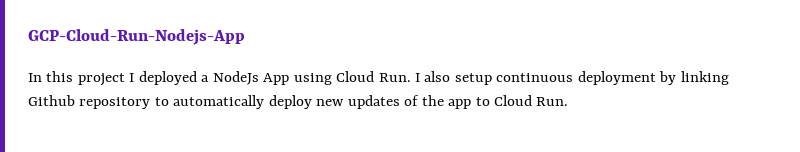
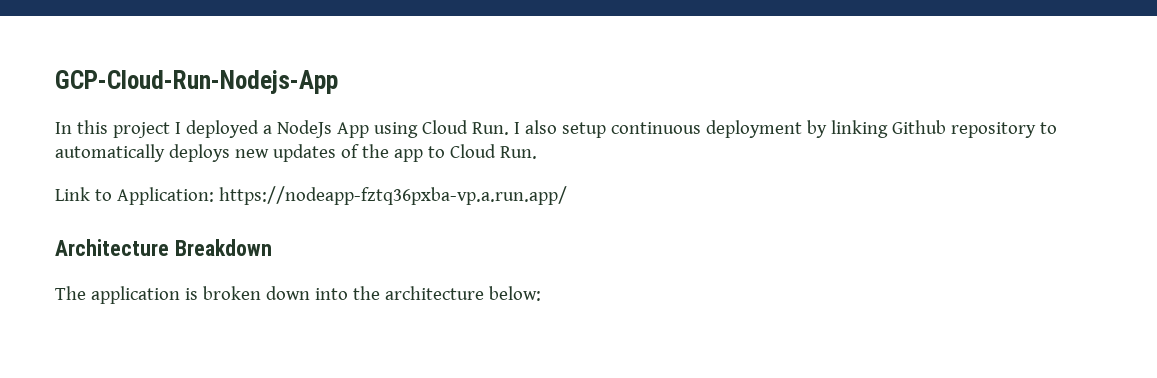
[268,95,312,109] deploy -> [168,144,230,162] deploys
(569, 101) none -> [55,186,567,205] [55,239,272,256] [55,286,541,304] // Link to Application: https://nodeapp-fztq36pxba-vp.a.run.app/ // Architecture Breakdown // The application is broken down into the architecture below:

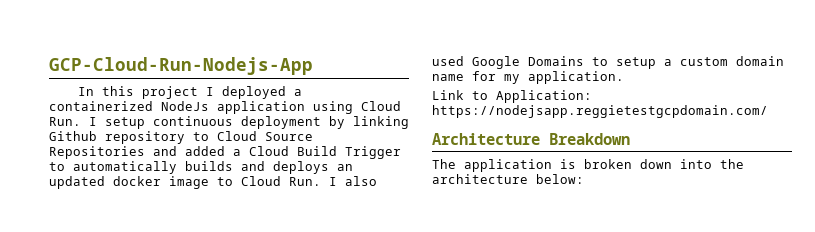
[276,120,369,138] NodeJs App -> [49,101,305,114] containerized NodeJs application
[524,120,557,134] also -> (97, 121) none
[55,144,537,162] automatically deploys new updates of the app to Cloud Run. -> [217,131,313,141] [49,146,401,159] [49,161,353,174] [49,176,377,189] [432,56,784,69] [432,71,624,84] Cloud Source Repositories and added a Cloud Build Trigger to automatically builds and deploys an updated docker image to Cloud Run. I also used Google Domains to setup a custom domain name for my application.
[218,186,567,205] https://nodeapp-fztq36pxba-vp.a.run.app/ -> [432,105,768,118] https://nodejsapp.reggietestgcpdomain.com/

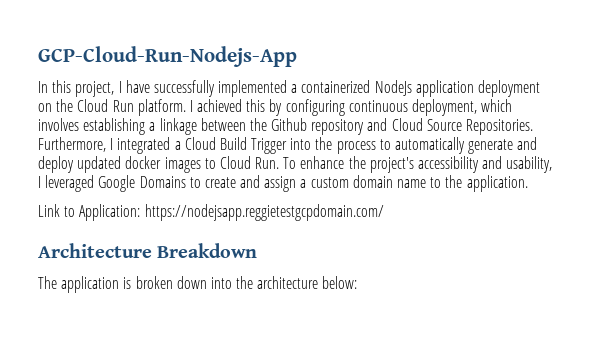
[141,86,302,99] [49,101,401,114] [49,116,409,129] project I deployed a containerized NodeJs application using Cloud Run. I setup continuous deployment by linking -> [75,80,541,97] [38,99,513,116] [38,118,267,135] project, I have successfully implemented a containerized NodeJs application deployment on the Cloud Run platform. I achieved this by configuring continuous deployment, which involves establishing a linkage between the
[193,132,209,141] to -> [367,118,388,131] and
[49,146,401,159] [49,161,353,174] Repositories and added a Cloud Build Trigger to automatically builds and deploys an -> [466,119,534,135] [38,137,538,154] [38,156,74,173] Repositories. Furthermore, I integrated a Cloud Build Trigger into the process to automatically generate and deploy
[169,176,209,189] image -> [164,157,201,173] images
[329,176,377,186] [432,56,656,69] I also used Google Domains to setup -> [283,156,553,173] [38,175,297,192] To enhance the project's accessibility and usability, I leveraged Google Domains to create and assign
[472,71,520,84] for my -> [430,175,463,188] to the

